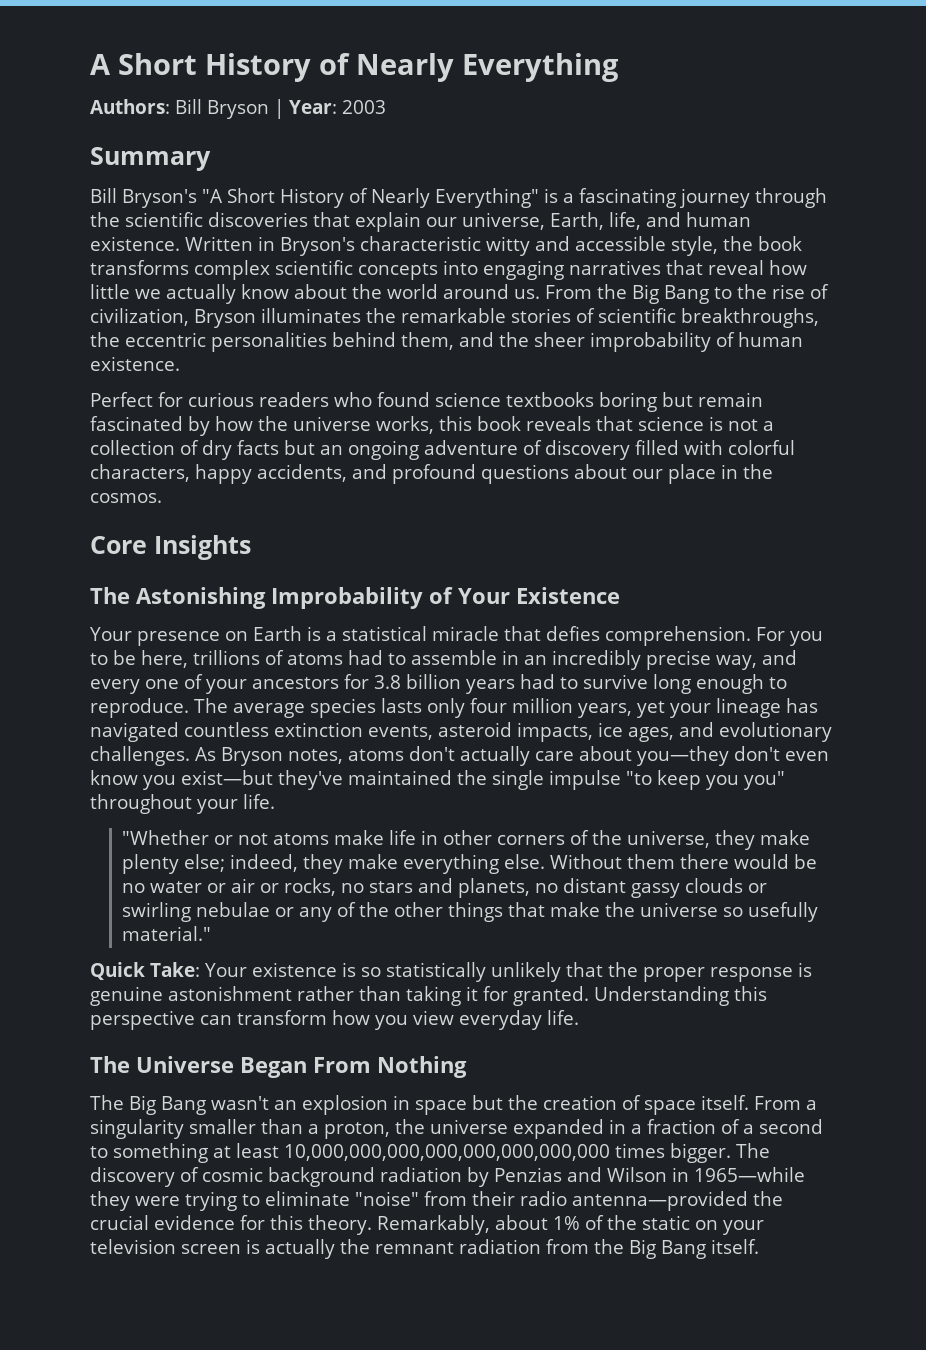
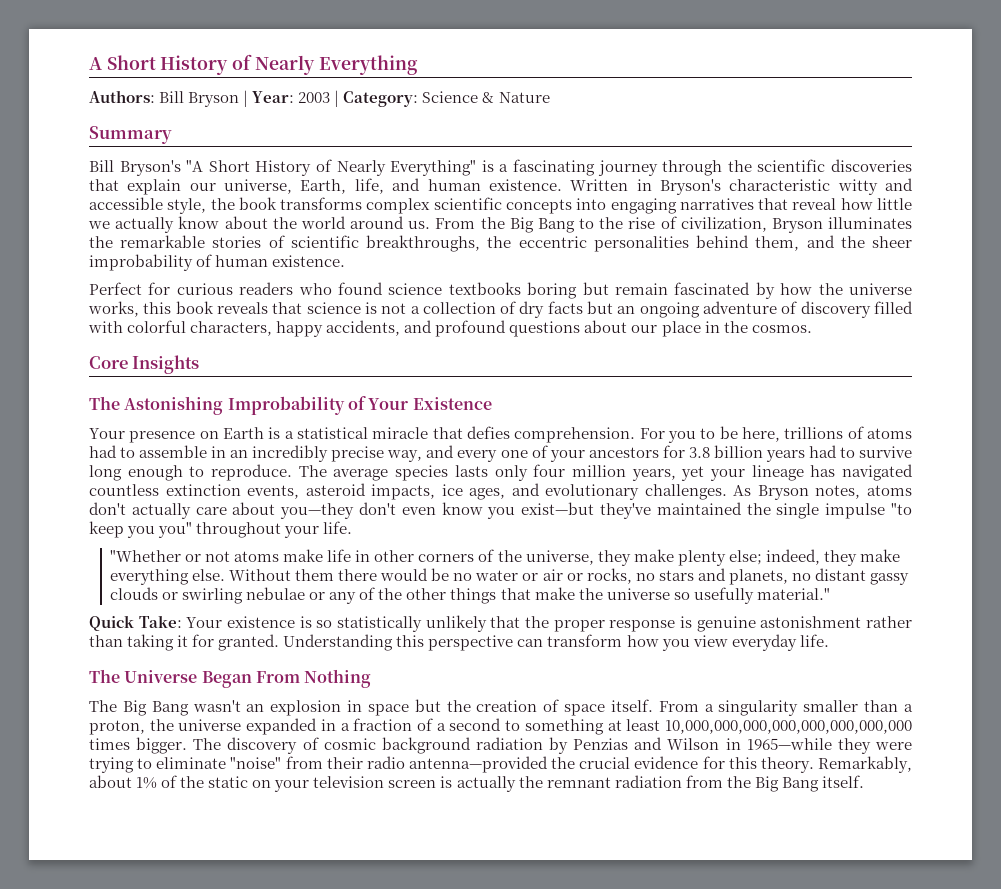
(386, 107) none -> [334,90,550,107] | Category: Science & Nature

